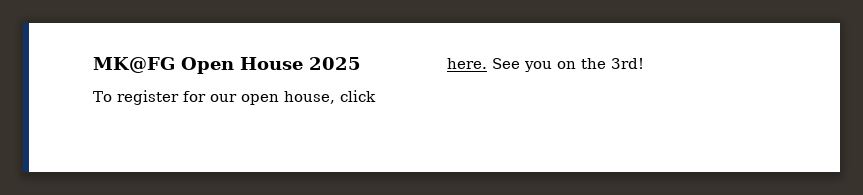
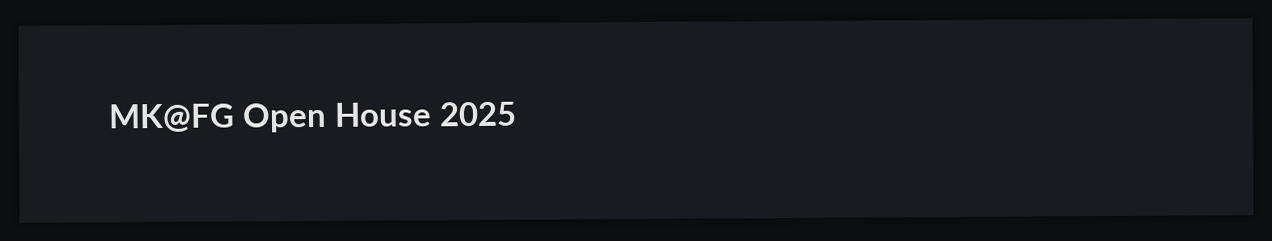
[93,90,376,105] [447,58,644,72] // To register for our open house, click here. See you on the 3rd! -> (517, 114) none

